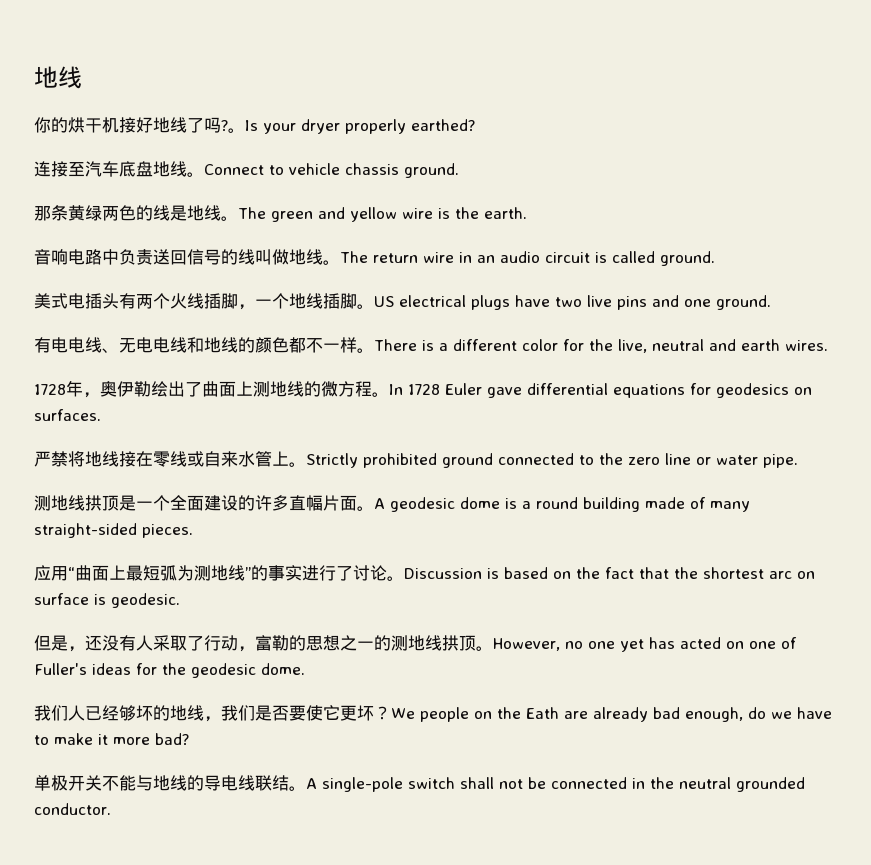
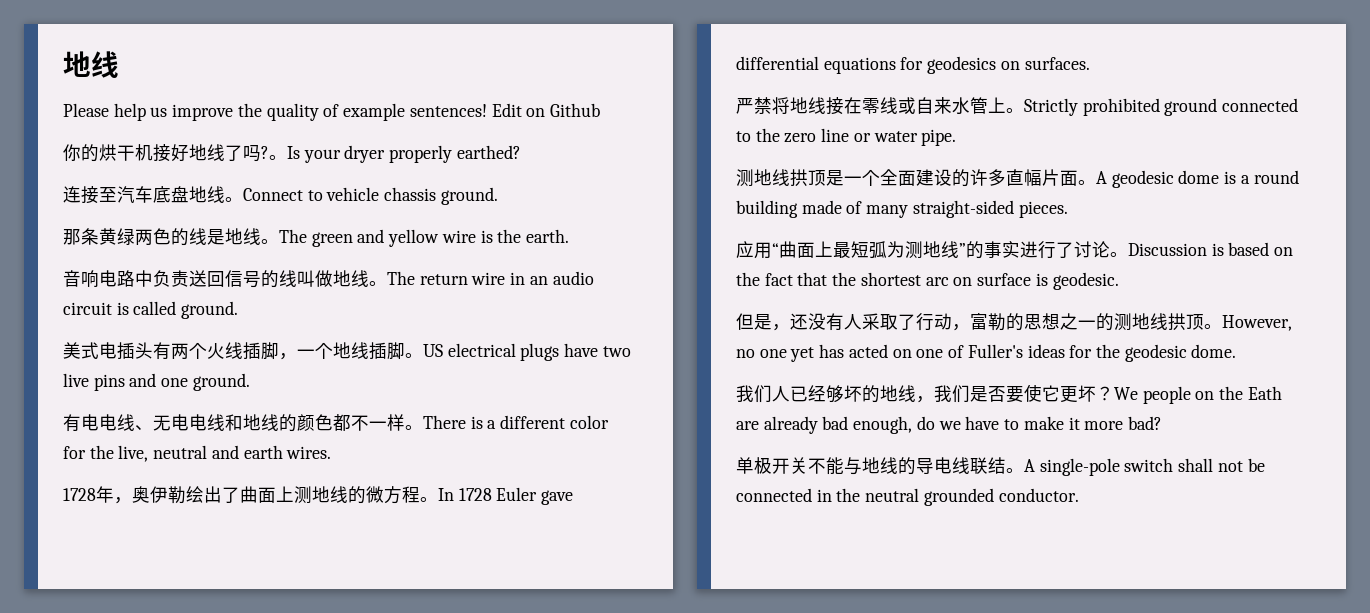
[34,66,82,89] 地线 -> [63,51,119,78] [63,103,600,121] 地线 // Please help us improve the quality of example sentences! Edit on Github

